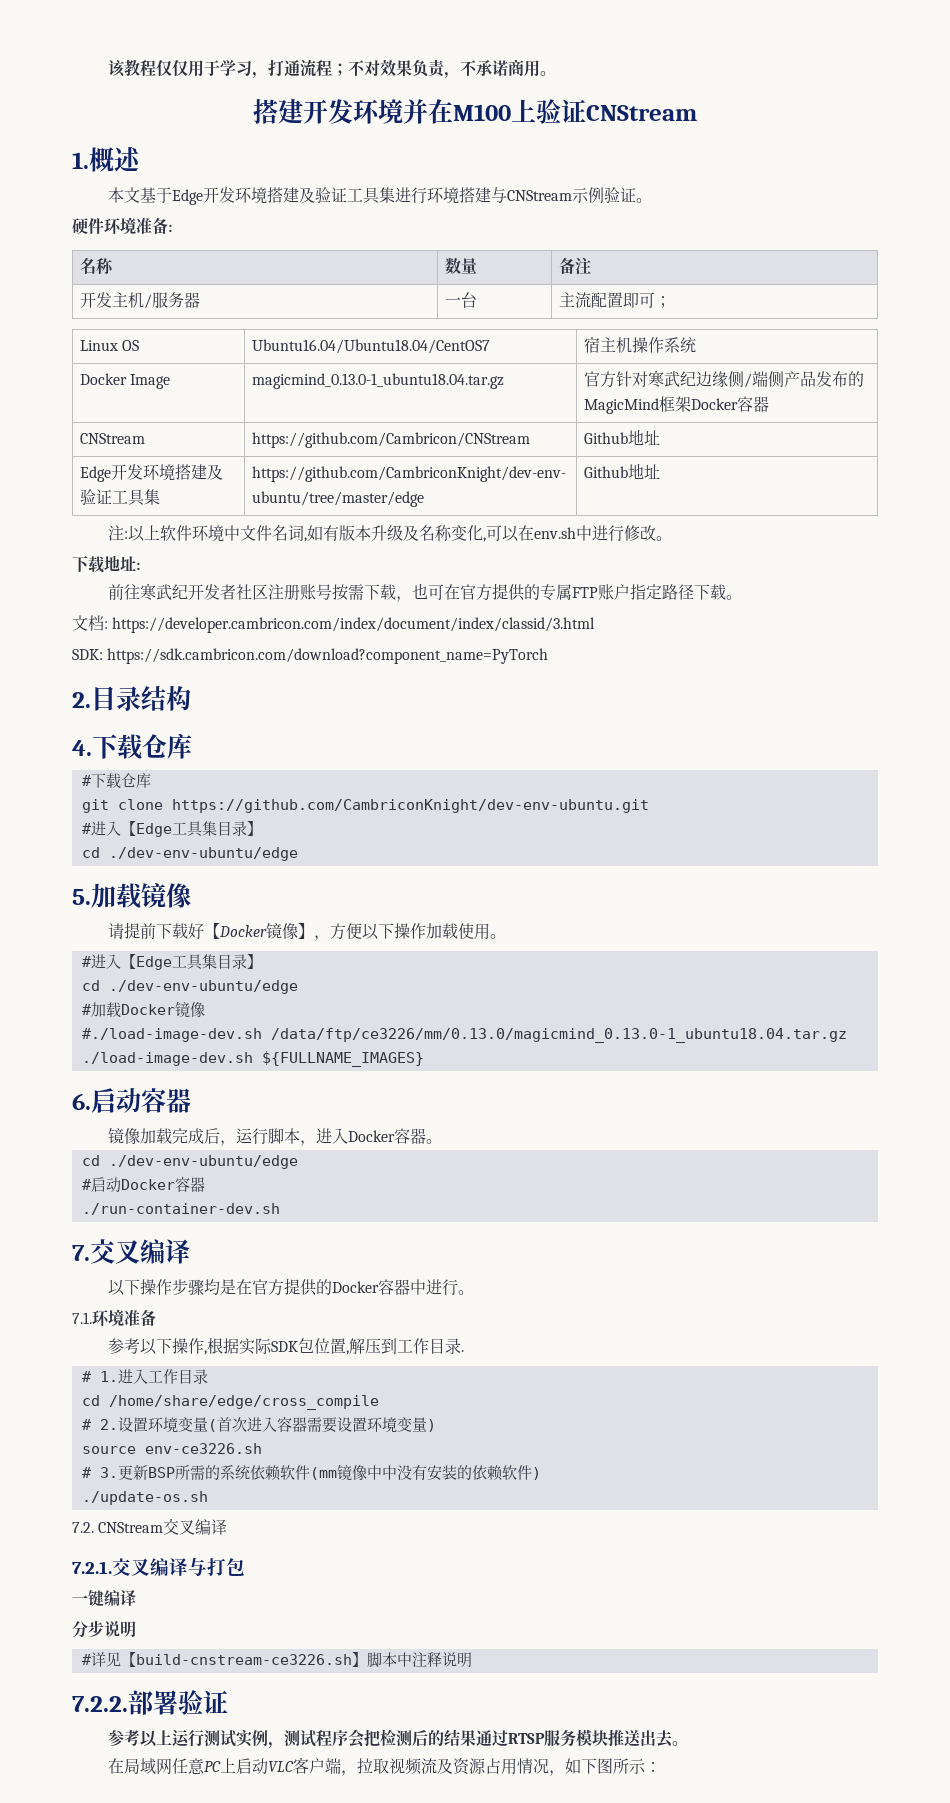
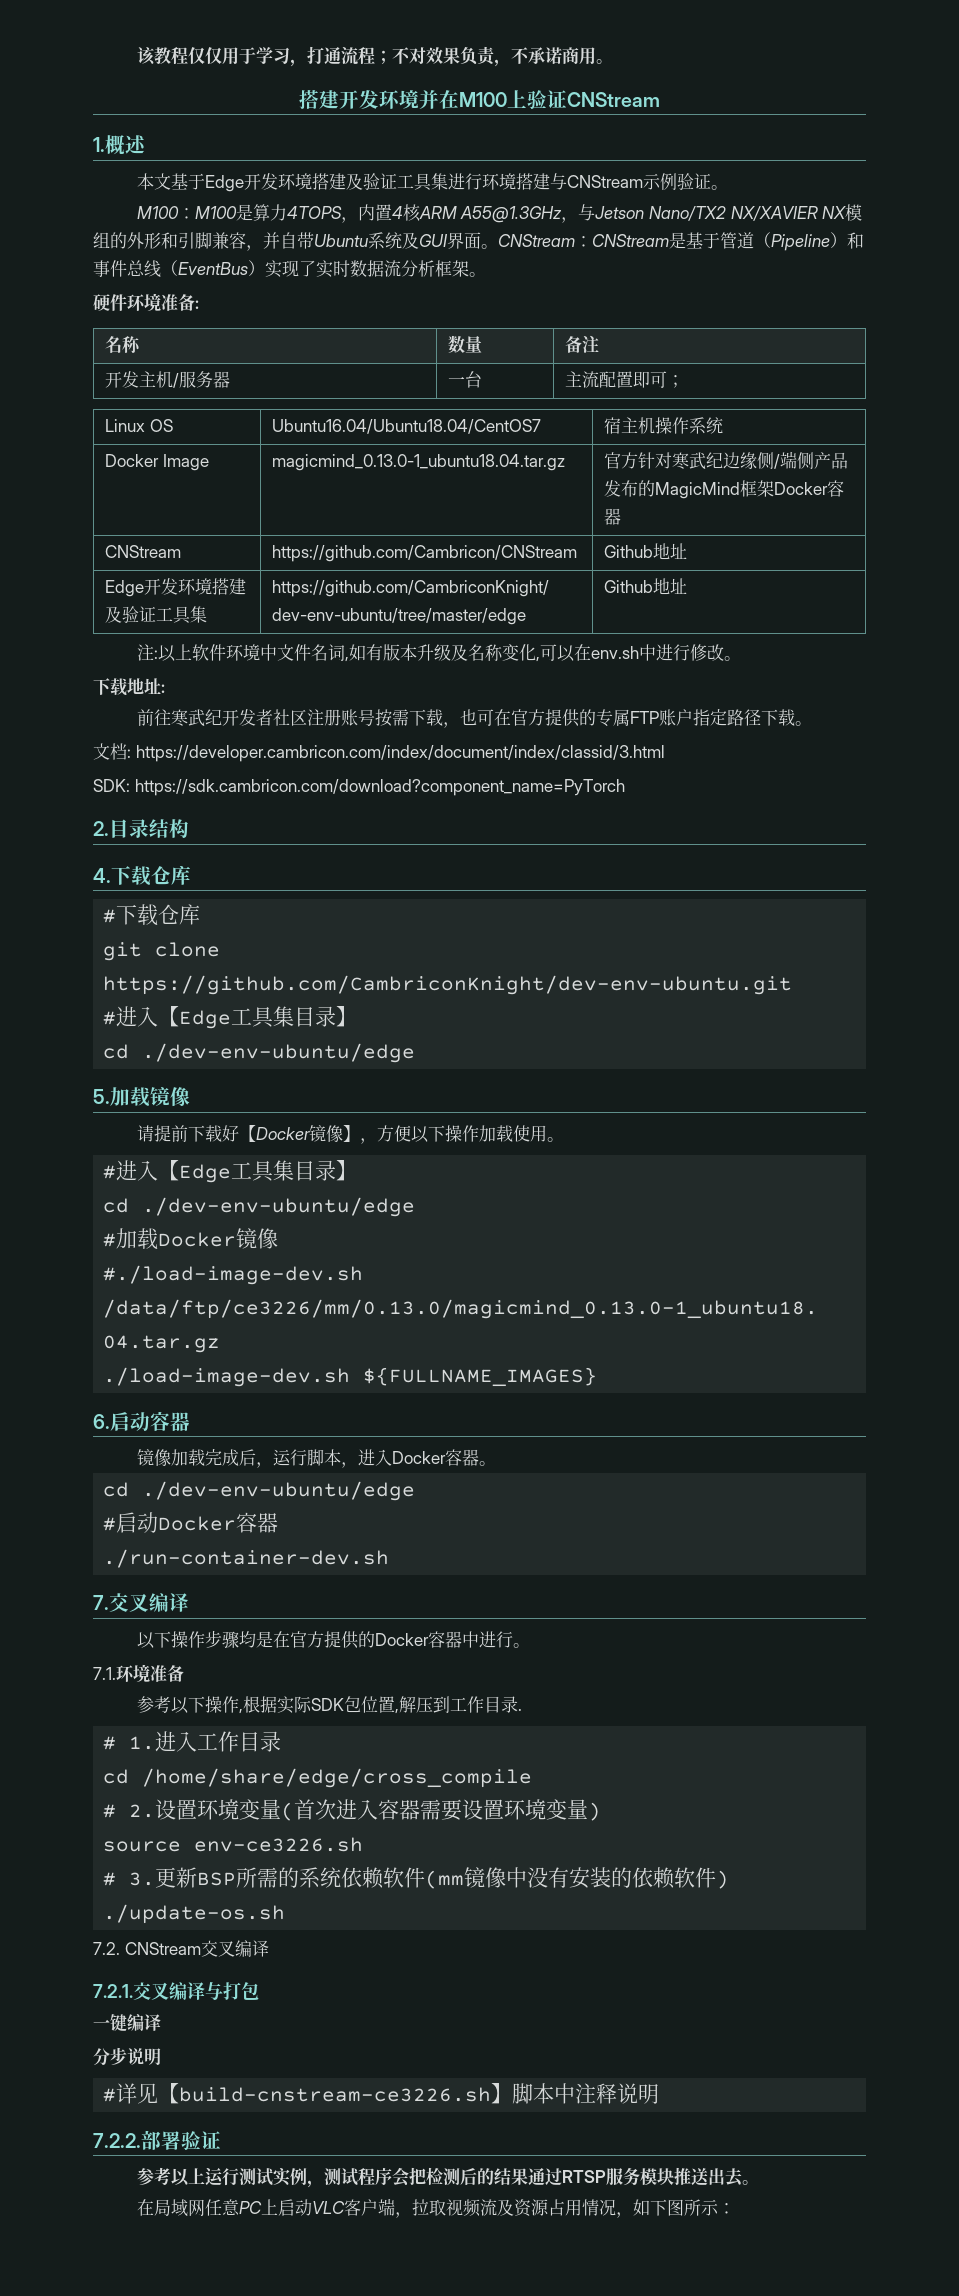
(653, 200) none -> [136,204,863,223] [93,232,864,251] [93,260,486,278] // M100：M100是算力4TOPS，内置4核ARM A55@1.3GHz，与Jetson Nano/TX2 NX/XAVIER NX模组的外形和引脚兼容，并自带Ubuntu系统及GUI界面。CNStream：CNStream是基于管道（Pipeline）和事件总线（EventBus）实现了实时数据流分析框架。
[381,1465,397,1480] 中 -> (528, 1877) none

